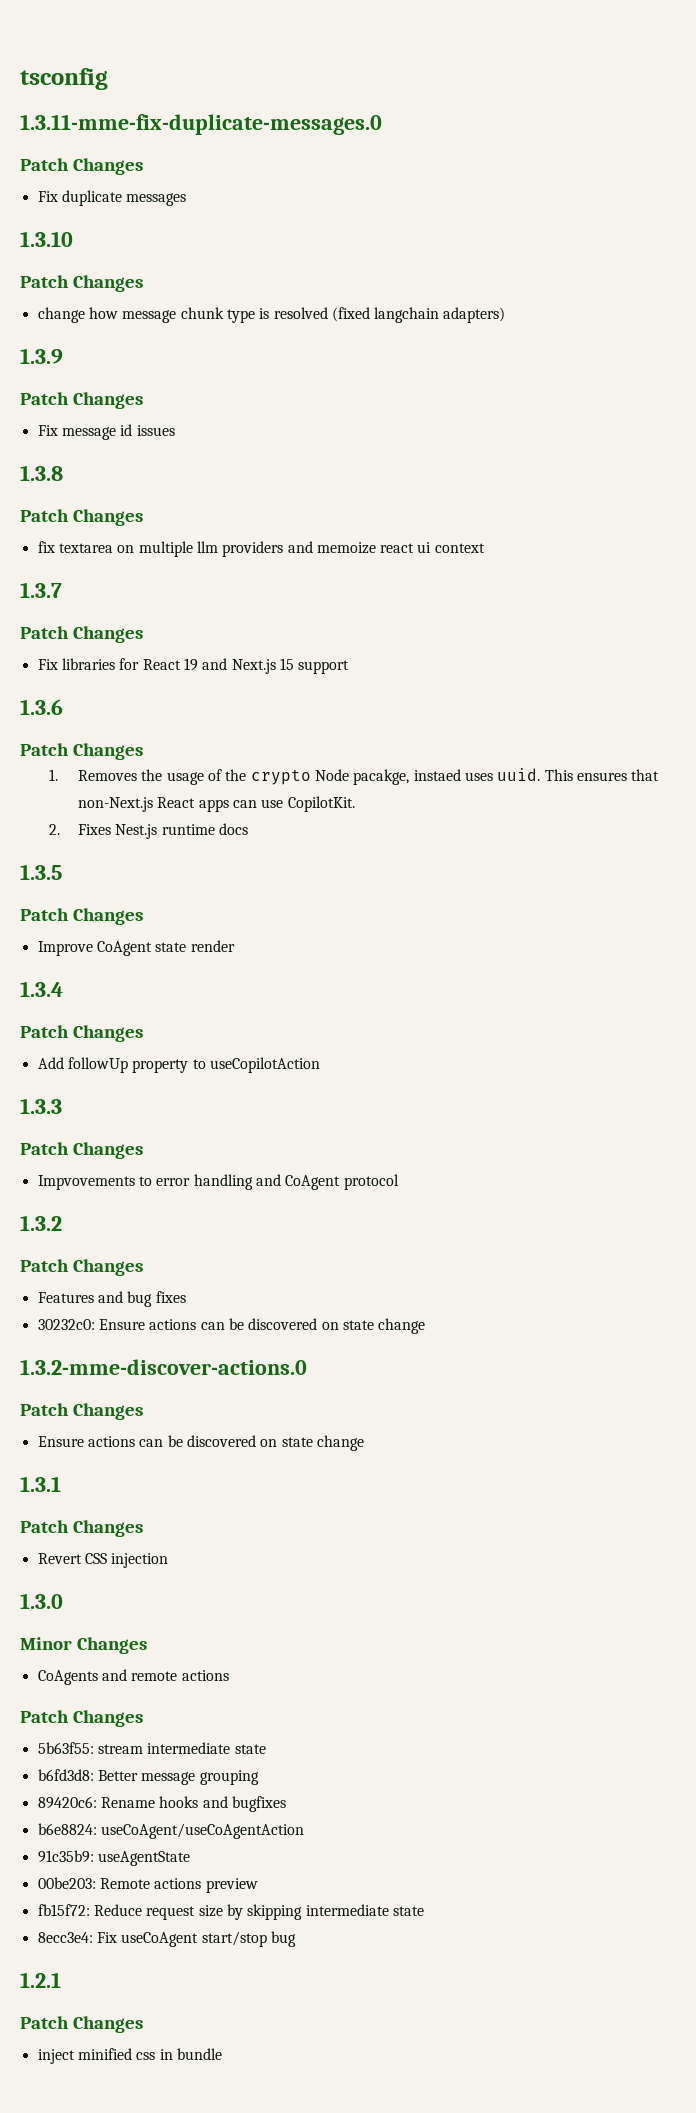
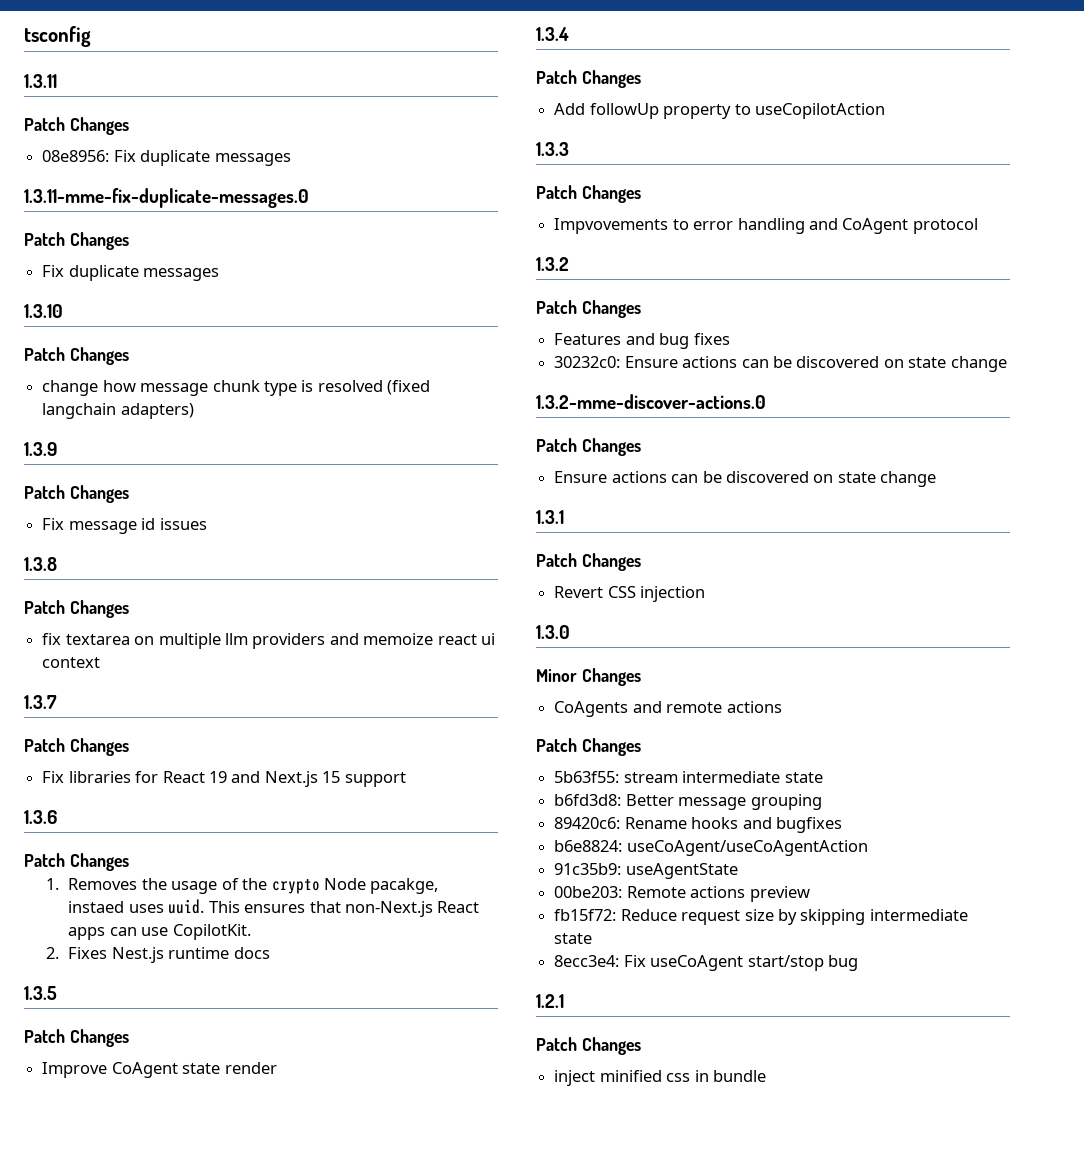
(108, 79) none -> [24,74,57,88] [24,117,129,135] [42,150,291,166] // 1.3.11 // Patch Changes // 08e8956: Fix duplicate messages

